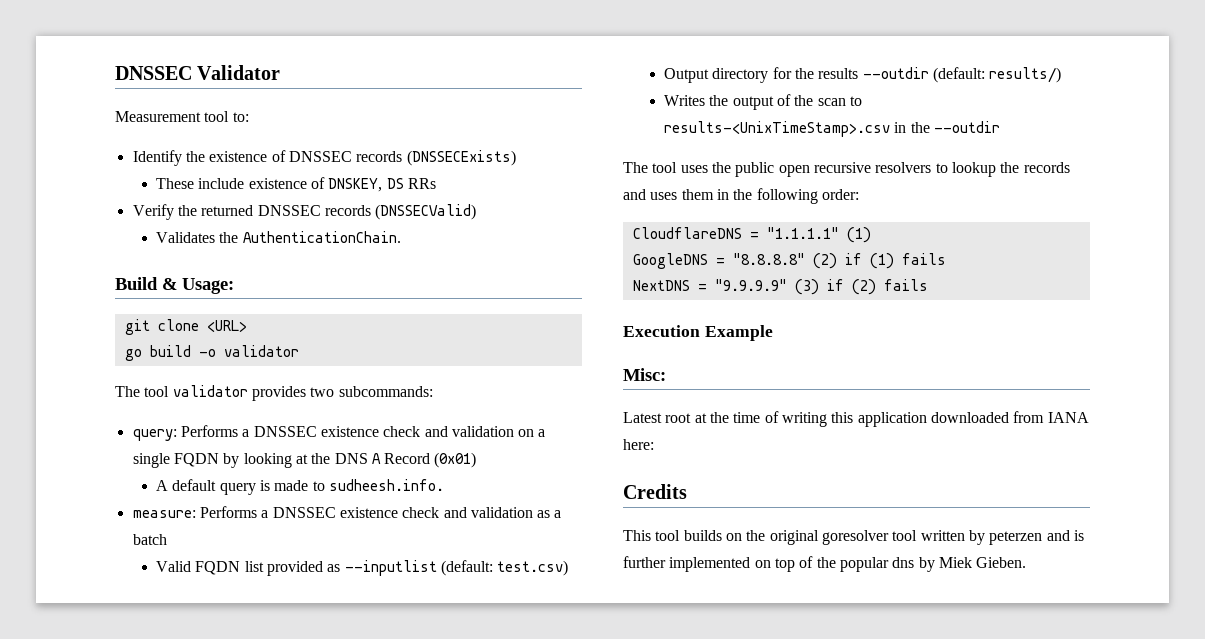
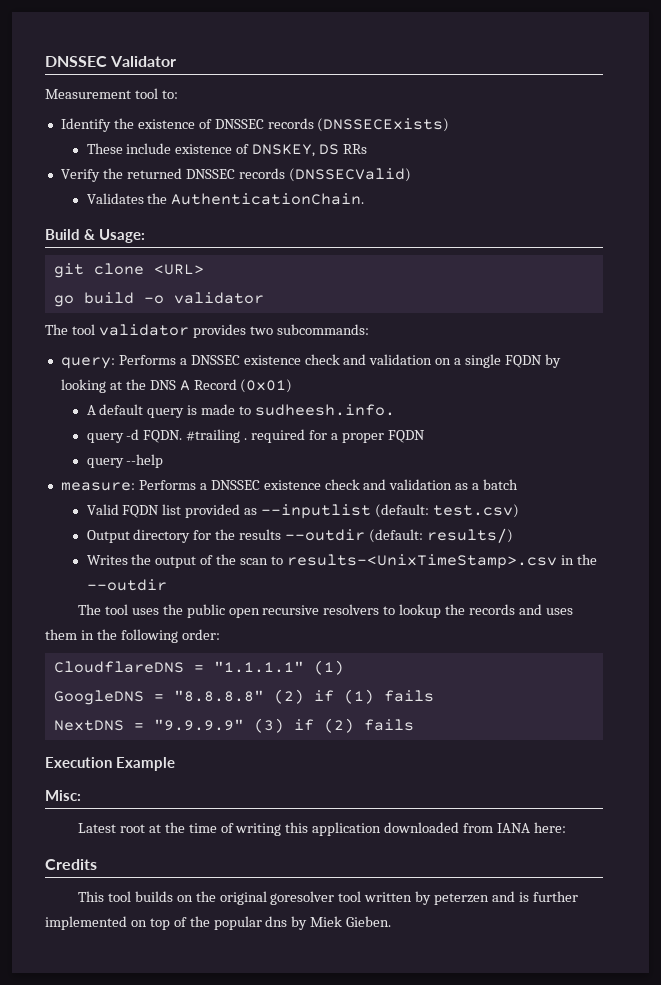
(444, 485) none -> [86,429,425,443] [86,454,164,468] // query -d FQDN. #trailing . required for a proper FQDN // query --help

